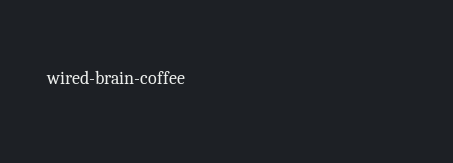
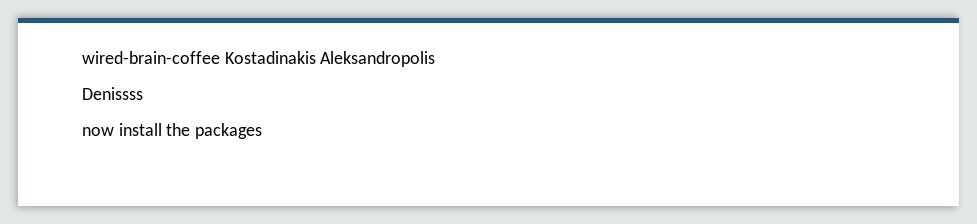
(185, 77) none -> [224,51,436,67] [82,87,143,100] [82,123,263,139] Kostadinakis Aleksandropolis // Denissss // now install the packages

